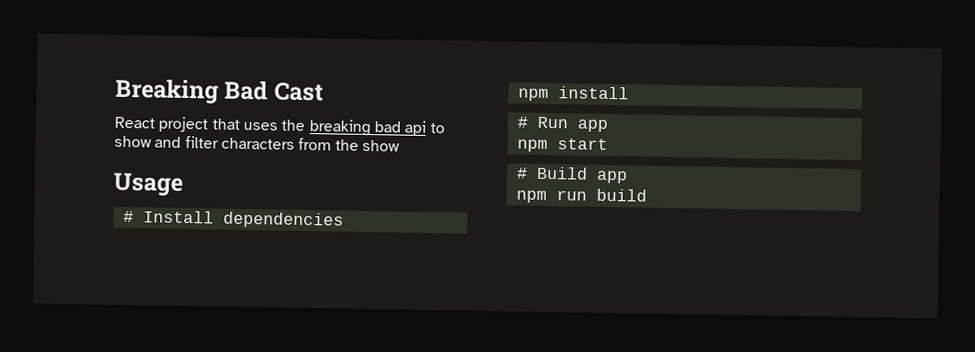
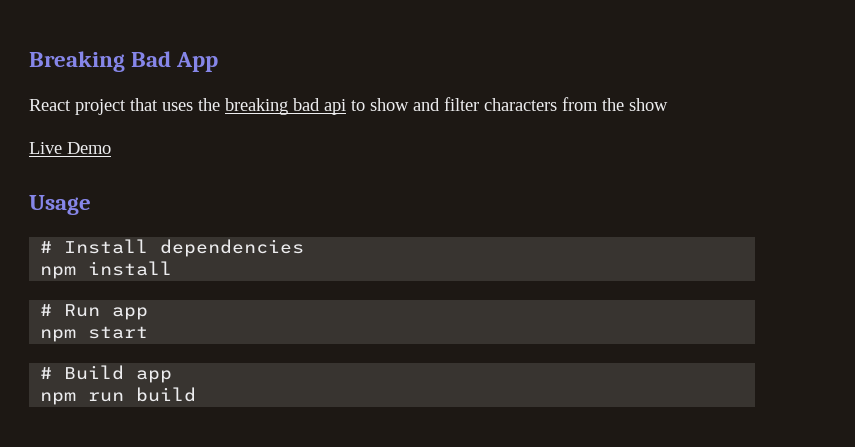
[273,82,324,102] Cast -> [176,52,219,72] App
(400, 145) none -> [29,142,111,154] // Live Demo

